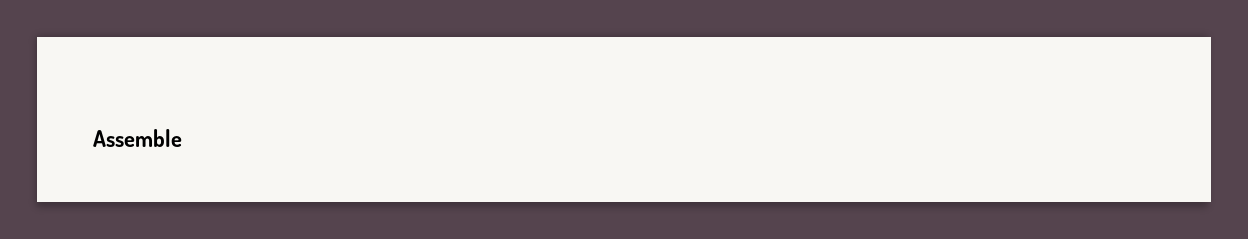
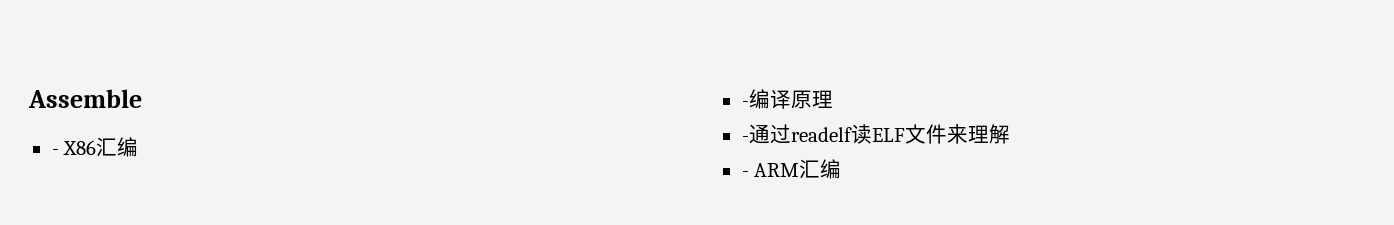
(182, 138) none -> [51,137,139,157] [741,89,833,109] [741,124,1010,144] [741,159,842,179] // - X86汇编 // -编译原理 // -通过readelf读ELF文件来理解 // - ARM汇编

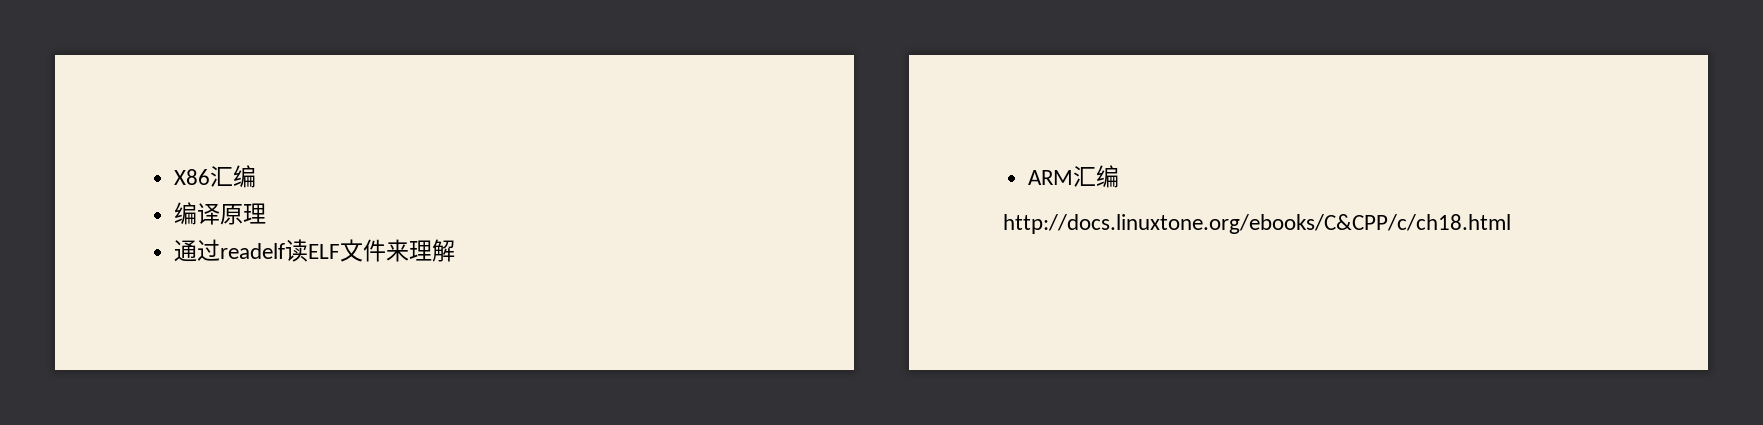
[28,89,142,108] [51,149,59,155] Assemble // - -> (174, 177) none
[741,101,749,107] - -> (257, 176) none
[741,136,749,142] - -> (267, 213) none
[741,171,749,177] - -> (456, 250) none
(842, 169) none -> [1003,214,1511,234] // http://docs.linuxtone.org/ebooks/C&CPP/c/ch18.html

